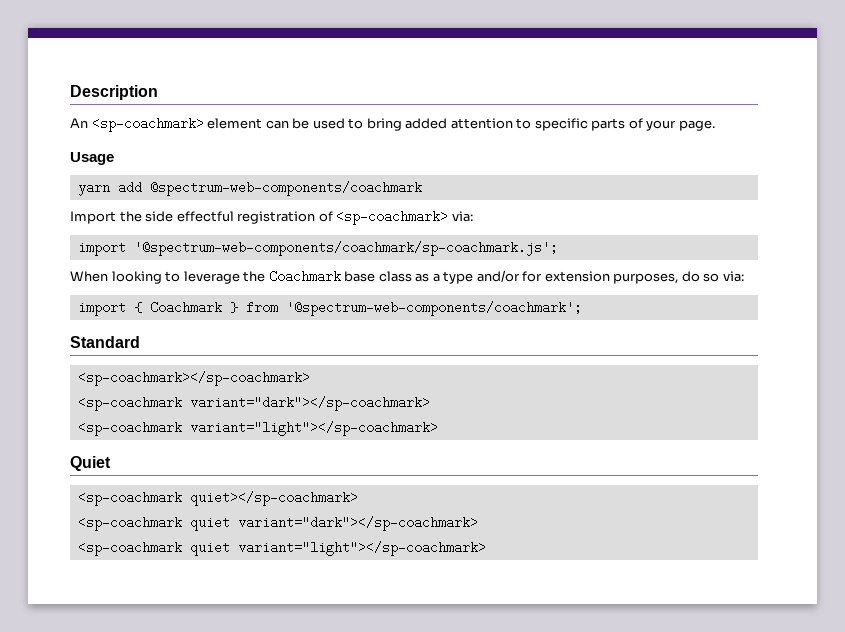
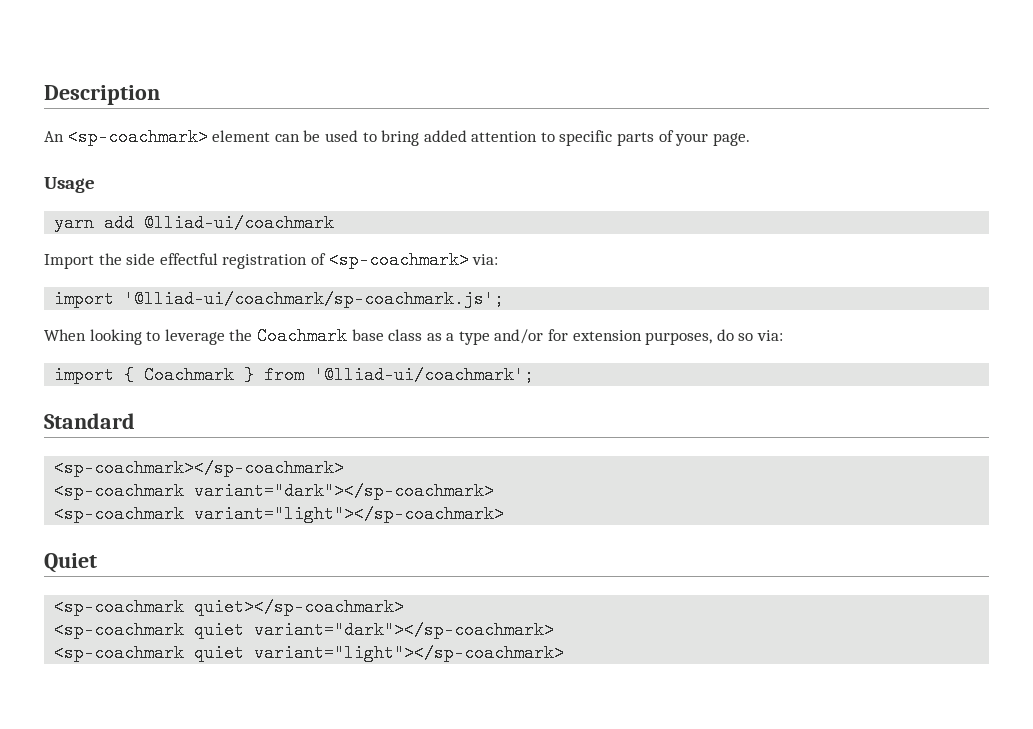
[149,181,422,196] @spectrum-web-components/coachmark -> [144,214,335,232] @lliad-ui/coachmark
[133,241,558,256] '@spectrum-web-components/coachmark/sp-coachmark.js'; -> [124,290,505,308] '@lliad-ui/coachmark/sp-coachmark.js';
[285,301,582,316] '@spectrum-web-components/coachmark'; -> [314,366,535,384] '@lliad-ui/coachmark';

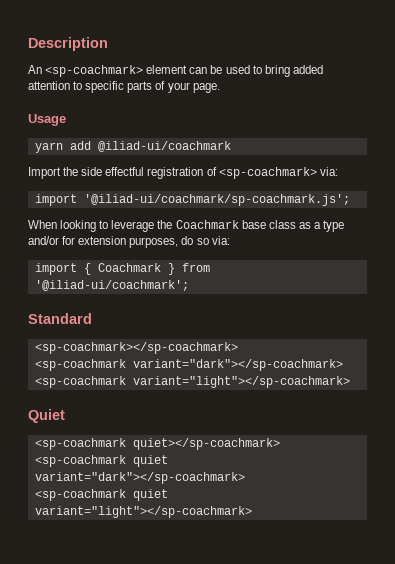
[144,214,335,232] @lliad-ui/coachmark -> [97,141,231,152] @iliad-ui/coachmark
[124,290,505,308] '@lliad-ui/coachmark/sp-coachmark.js'; -> [83,194,350,206] '@iliad-ui/coachmark/sp-coachmark.js';
[314,366,535,384] '@lliad-ui/coachmark'; -> [34,280,189,291] '@iliad-ui/coachmark';

